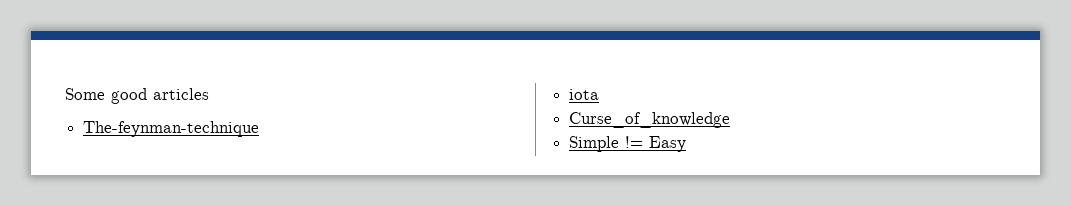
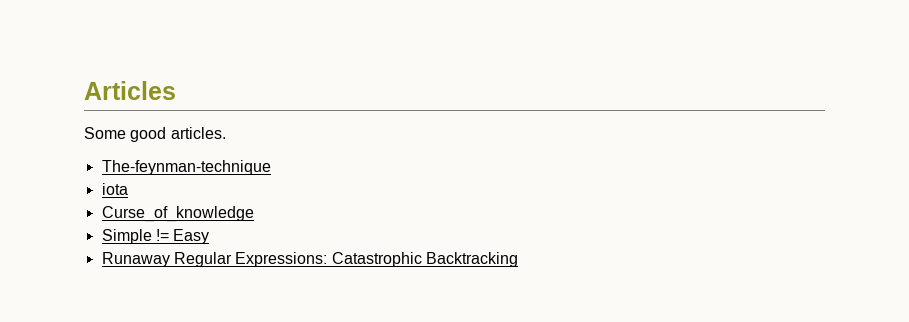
(65, 94) none -> [84,81,176,100] Articles //
[153,88,209,100] articles -> [170,127,226,139] articles.
(687, 144) none -> [101,252,518,267] // Runaway Regular Expressions: Catastrophic Backtracking

